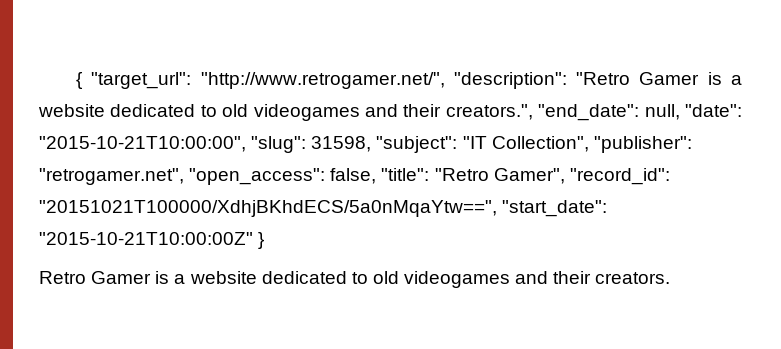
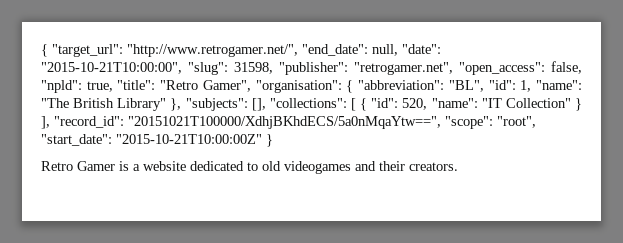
[453,72,743,89] [38,104,533,121] "description": "Retro Gamer is a website dedicated to old videogames and their creators.", -> (298, 50) none
[376,136,589,153] "subject": "IT Collection", -> (273, 68) none
(377, 176) none -> [41,80,113,93] "npld": true,
[569,168,670,185] [39,200,497,217] "record_id": "20151021T100000/XdhjBKhdECS/5a0nMqaYtw==", -> [255,80,583,93] [41,98,583,111] [41,116,536,129] "organisation": { "abbreviation": "BL", "id": 1, "name": "The British Library" }, "subjects": [], "collections": [ { "id": 520, "name": "IT Collection" } ], "record_id": "20151021T100000/XdhjBKhdECS/5a0nMqaYtw==", "scope": "root",

